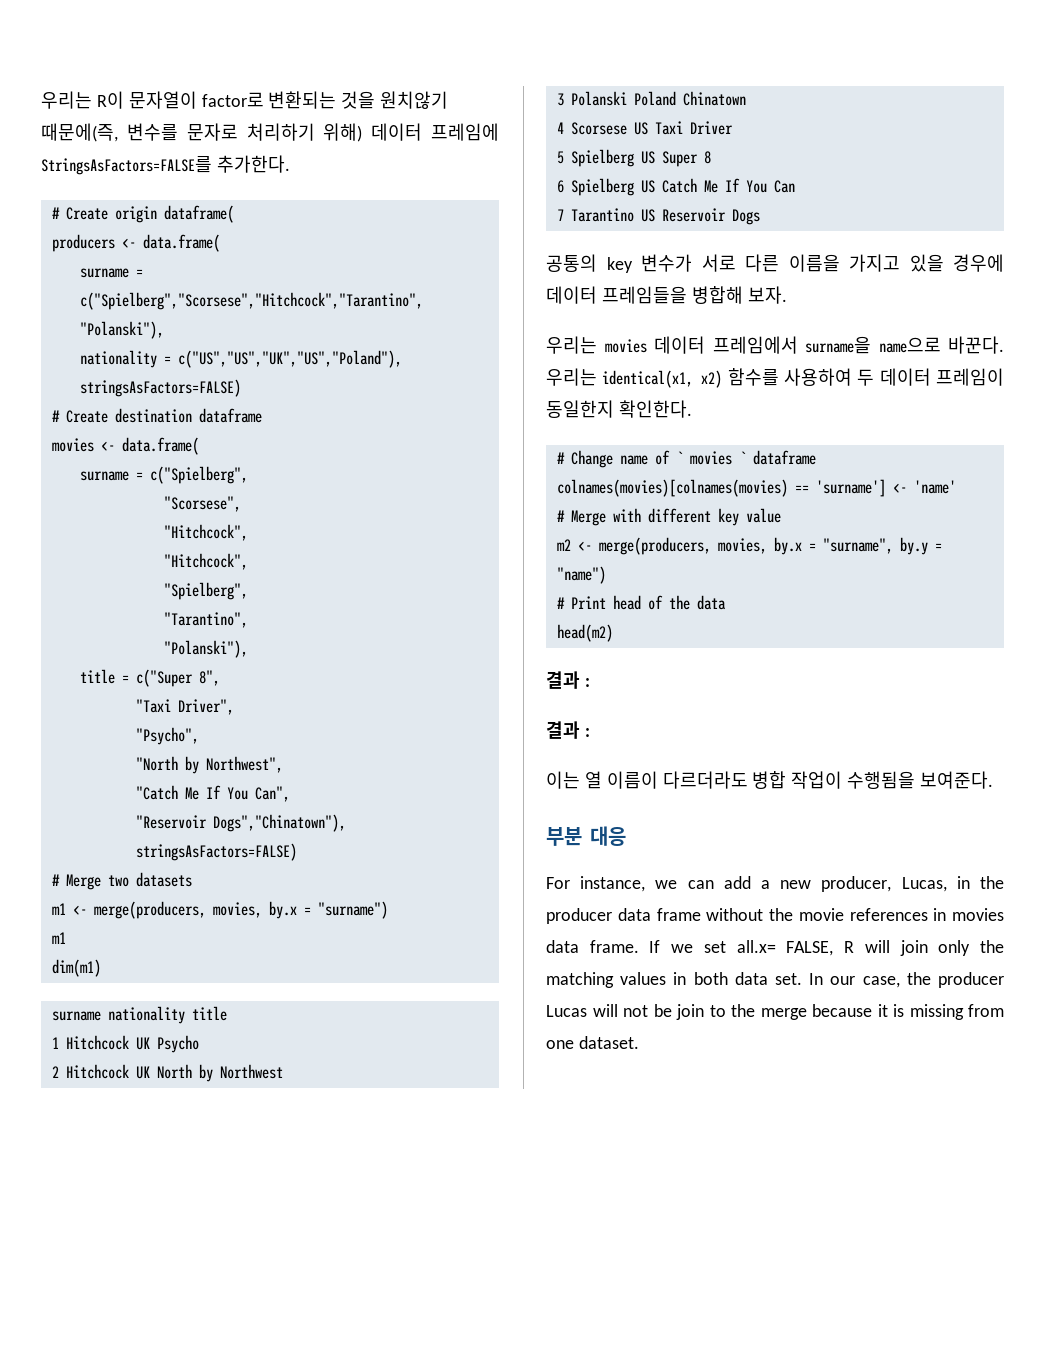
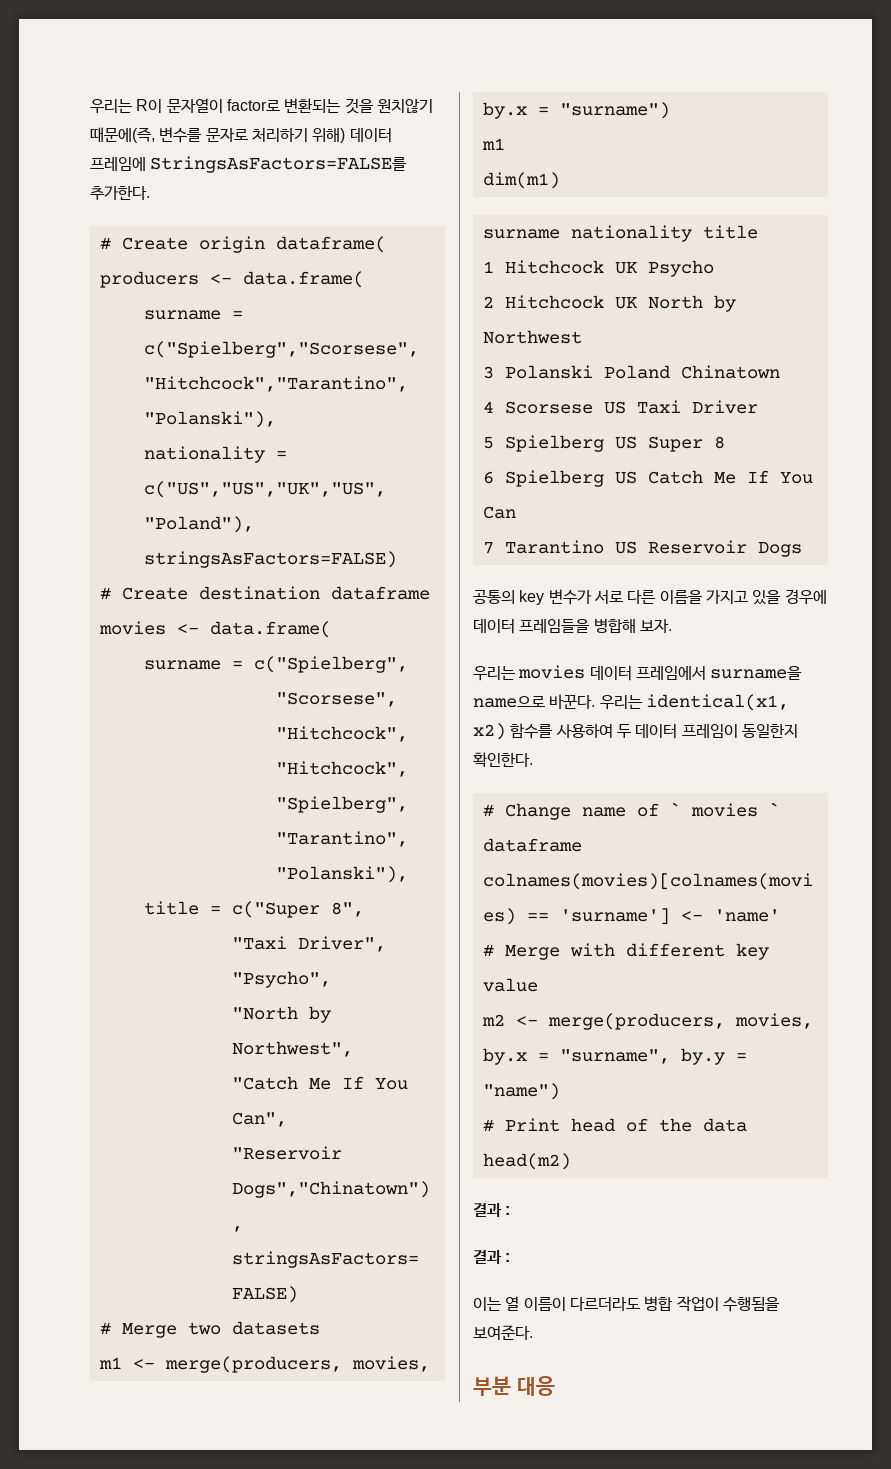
[546,876,1004,892] [546,908,1004,924] [546,940,1005,956] [546,972,1004,988] [546,1004,1004,1020] [546,1036,639,1049] // For instance, we can add a new producer, Lucas, in the producer data frame without the movie references in movies data frame. If we set all.x= FALSE, R will join only the matching values in both data set. In our case, the producer Lucas will not be join to the merge because it is missing from one dataset. -> (555, 1386) none

